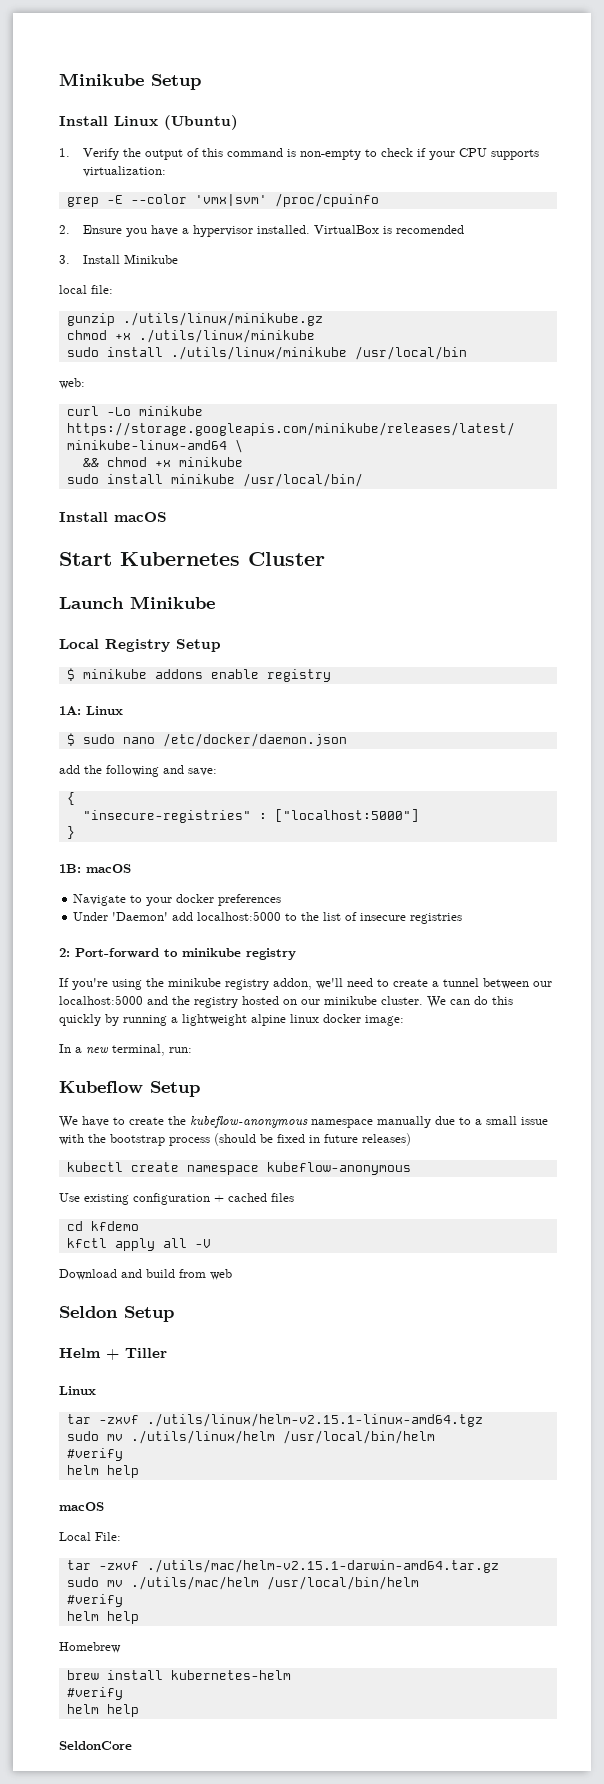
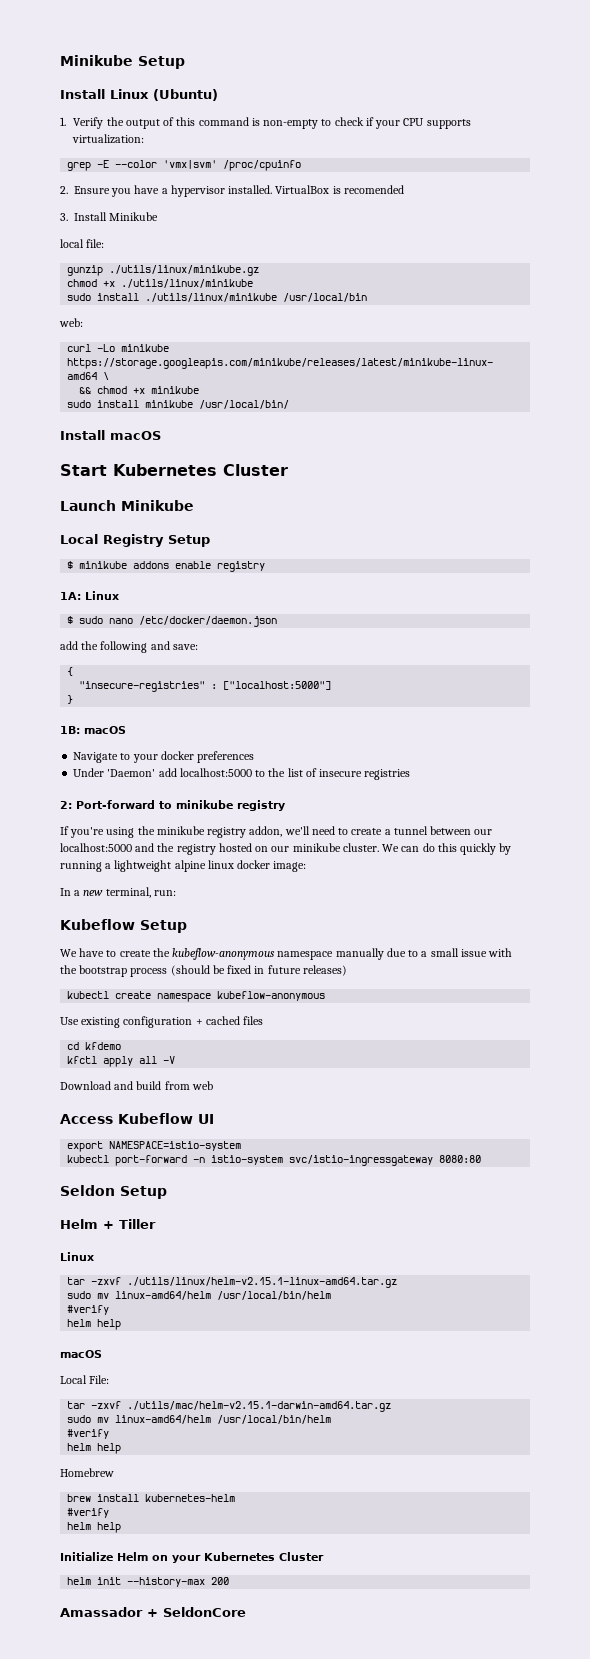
(232, 1274) none -> [60,1113,214,1124] [67,1141,242,1152] [67,1155,482,1166] // Access Kubeflow UI // export NAMESPACE=istio-system // kubectl port-forward -n istio-system svc/istio-ingressgateway 8080:80
[146,1413,483,1427] [66,1430,275,1444] ./utils/linux/helm-v2.15.1-linux-amd64.tgz // sudo mv ./utils/linux/helm -> [127,1277,398,1288] [67,1291,212,1300] ./utils/linux/helm-v2.15.1-linux-amd64.tar.gz // sudo mv linux-amd64/helm
[130,1576,259,1590] ./utils/mac/helm -> [115,1415,212,1424] linux-amd64/helm
(139, 1710) none -> [60,1552,324,1563] [67,1577,230,1587] [60,1607,158,1617] Initialize Helm on your Kubernetes Cluster // helm init --history-max 200 // Amassador +

